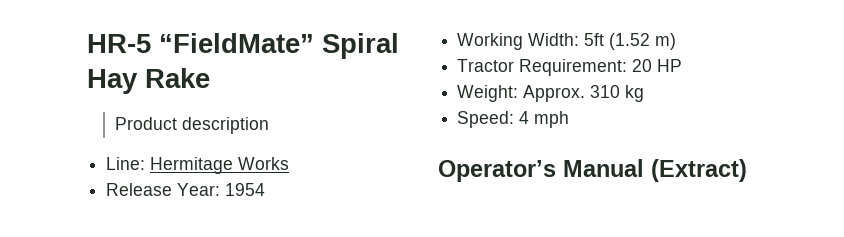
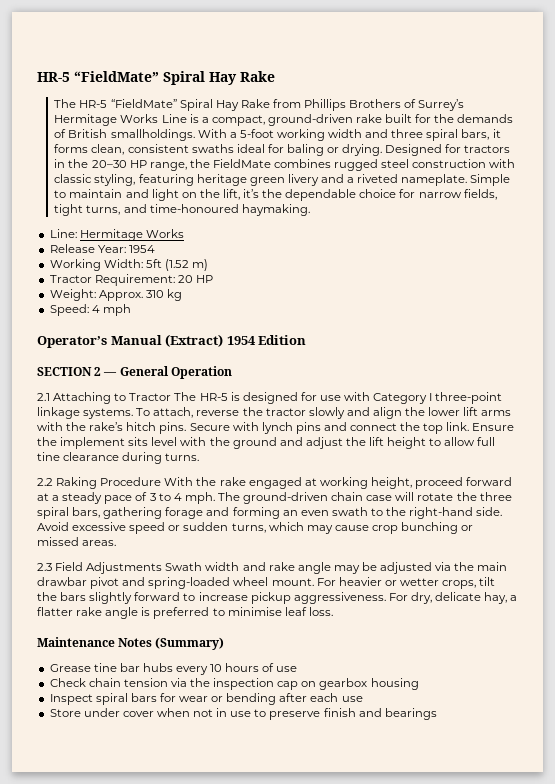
[114,117,269,134] Product description -> [54,99,465,111] [54,114,514,126] [54,129,501,141] [54,144,511,156] [54,159,516,171] [54,174,511,186] [54,189,497,201] [54,204,310,216] The HR-5 “FieldMate” Spiral Hay Rake from Phillips Brothers of Surrey’s Hermitage Works Line is a compact, ground-driven rake built for the demands of British smallholdings. With a 5-foot working width and three spiral bars, it forms clean, consistent swaths ideal for baling or drying. Designed for tractors in the 20–30 HP range, the FieldMate combines rugged steel construction with classic styling, featuring heritage green livery and a riveted nameplate. Simple to maintain and light on the lift, it’s the dependable choice for narrow fields, tight turns, and time-honoured haymaking.
(747, 170) none -> [226,335,307,345] [37,366,232,379] [37,392,503,404] [37,407,512,419] [37,422,515,434] [37,437,496,449] [37,452,200,464] [37,477,513,489] [37,492,512,504] [37,507,503,519] [37,522,474,534] [37,537,117,546] [37,562,508,574] [37,577,496,589] [37,592,518,604] [37,607,333,619] [37,637,225,650] [49,663,298,675] [49,678,419,690] [49,693,363,705] [49,708,437,720] 1954 Edition // SECTION 2 — General Operation // 2.1 Attaching to Tractor The HR-5 is designed for use with Category I three-point linkage systems. To attach, reverse the tractor slowly and align the lower lift arms with the rake’s hitch pins. Secure with lynch pins and connect the top link. Ensure the implement sits level with the ground and adjust the lift height to allow full tine clearance during turns. // 2.2 Raking Procedure With the rake engaged at working height, proceed forward at a steady pace of 3 to 4 mph. The ground-driven chain case will rotate the three spiral bars, gathering forage and forming an even swath to the right-hand side. Avoid excessive speed or sudden turns, which may cause crop bunching or missed areas. // 2.3 Field Adjustments Swath width and rake angle may be adjusted via the main drawbar pivot and spring-loaded wheel mount. For heavier or wetter crops, tilt the bars slightly forward to increase pickup aggressiveness. For dry, delicate hay, a flatter rake angle is preferred to minimise leaf loss. // Maintenance Notes (Summary) // Grease tine bar hubs every 10 hours of use // Check chain tension via the inspection cap on gearbox housing // Inspect spiral bars for wear or bending after each use // Store under cover when not in use to preserve finish and bearings

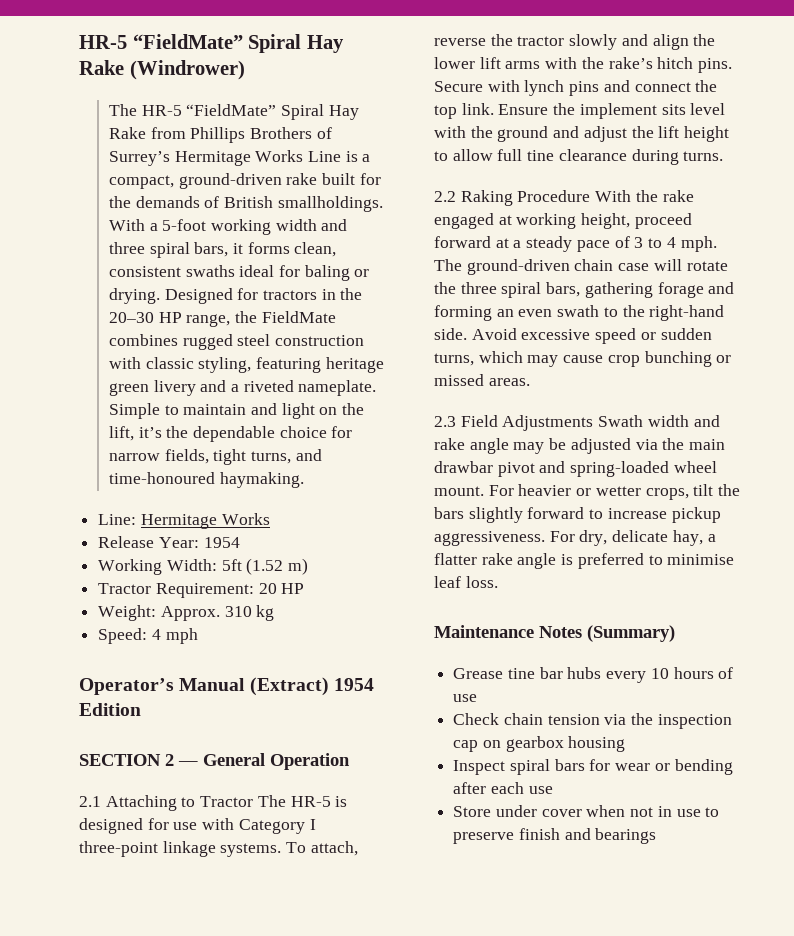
[37,71,275,85] HR-5 “FieldMate” Spiral Hay Rake -> [79,34,344,53] [79,60,245,80] HR-5 “FieldMate” Spiral Hay Rake (Windrower)

